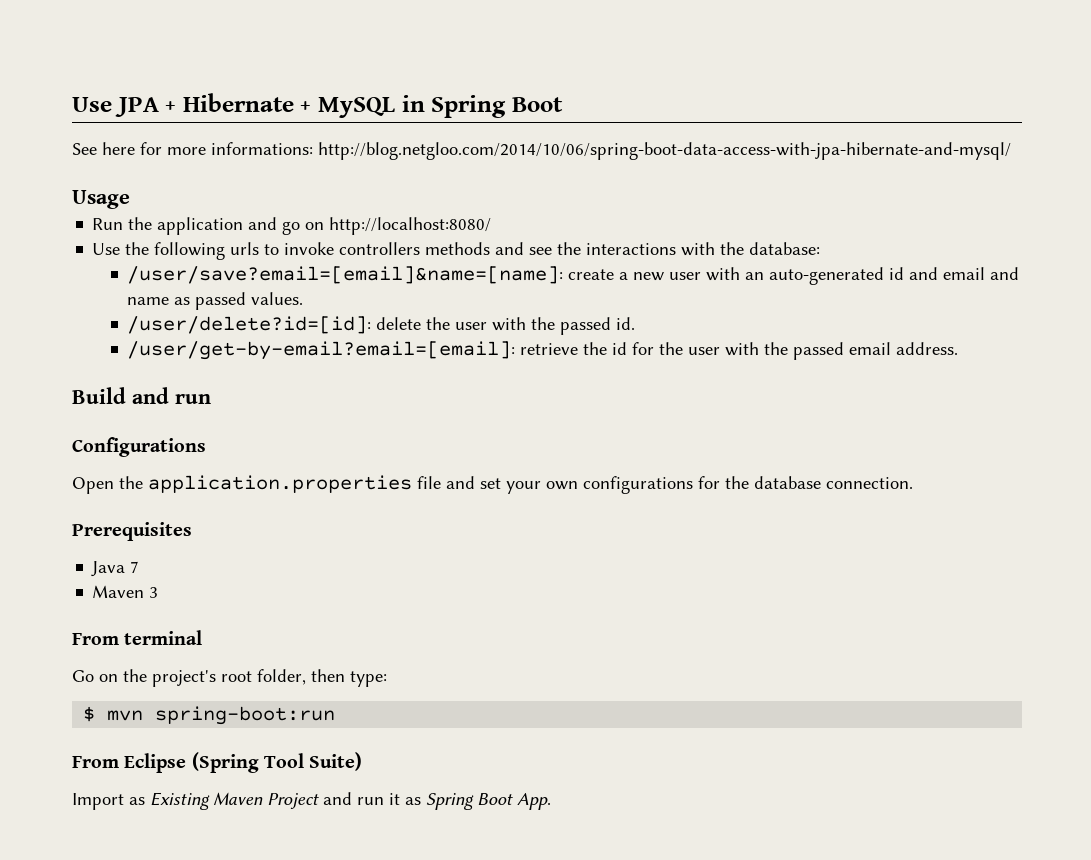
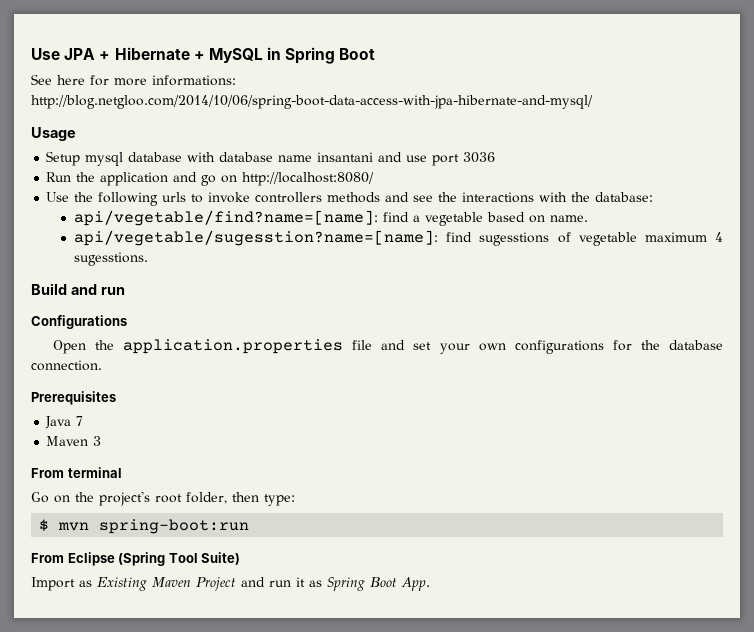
(130, 199) none -> [46,151,496,166] // Setup mysql database with database name insantani and use port 3036
[127,266,1020,285] [127,292,304,310] [127,316,636,335] [127,341,959,360] /user/save?email=[email]&name=[name]: create a new user with an auto-generated id and email and name as passed values. // /user/delete?id=[id]: delete the user with the passed id. // /user/get-by-email?email=[email]: retrieve the id for the user with the passed email address. -> [74,210,589,226] [74,230,724,246] [74,252,149,266] api/vegetable/find?name=[name]: find a vegetable based on name. // api/vegetable/sugesstion?name=[name]: find sugesstions of vegetable maximum 4 sugesstions.

